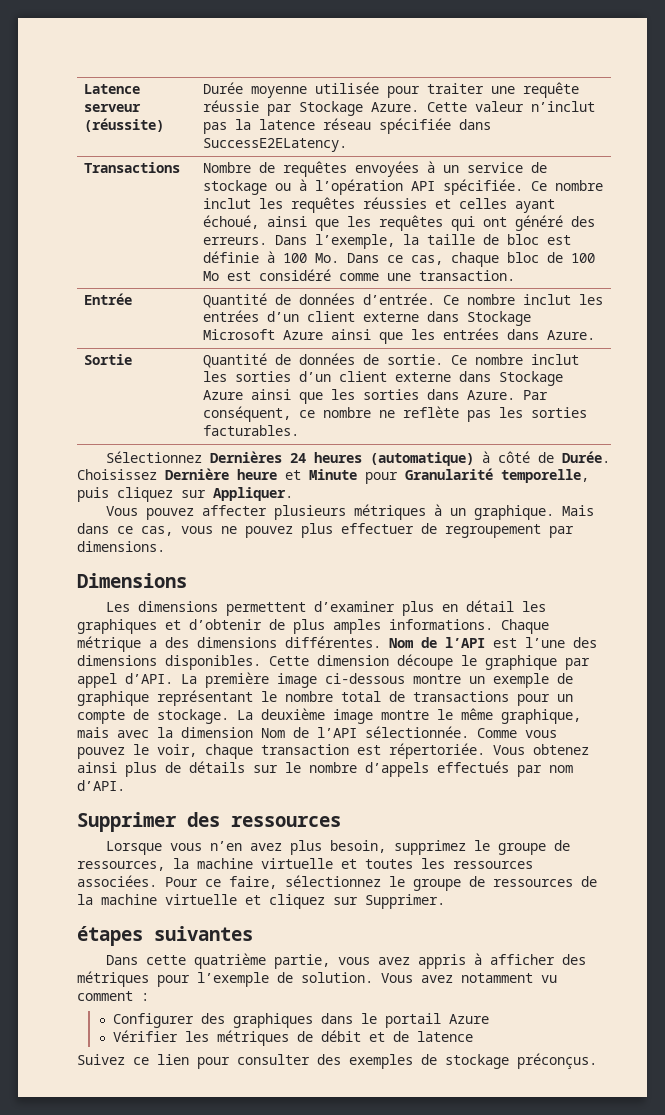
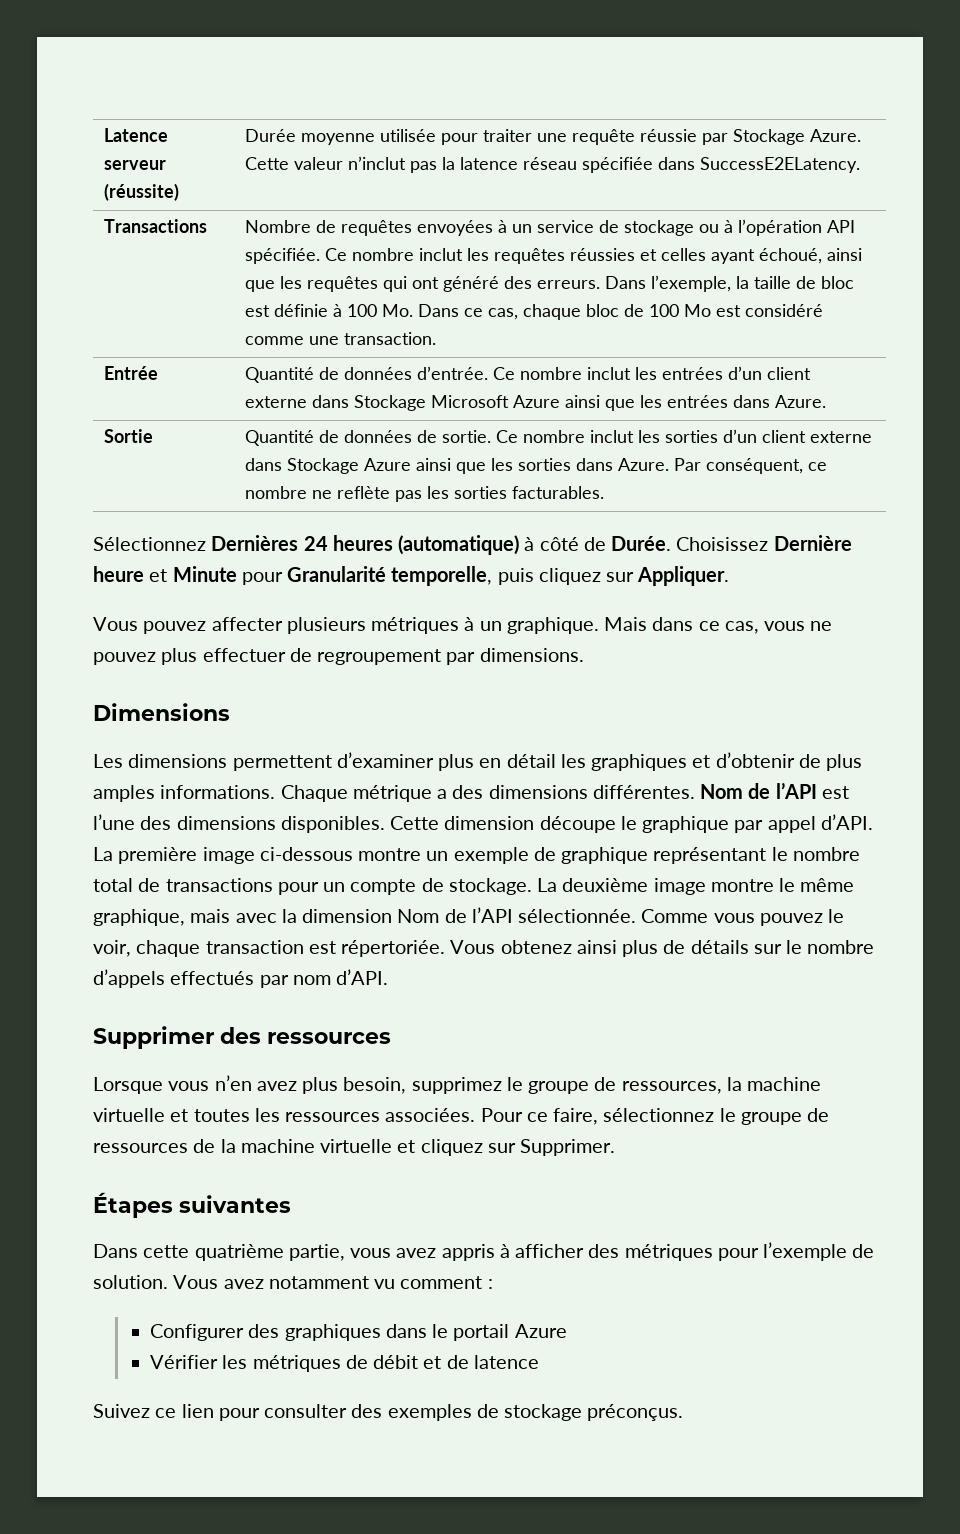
[77,926,143,946] étapes -> [93,1192,173,1218] Étapes

